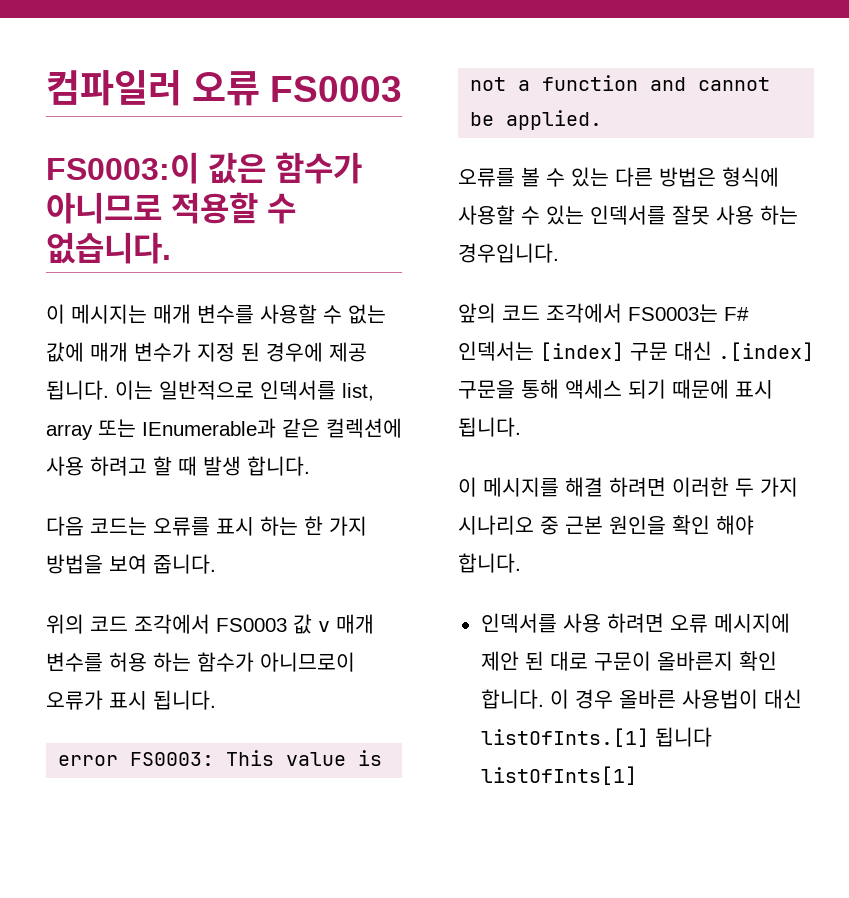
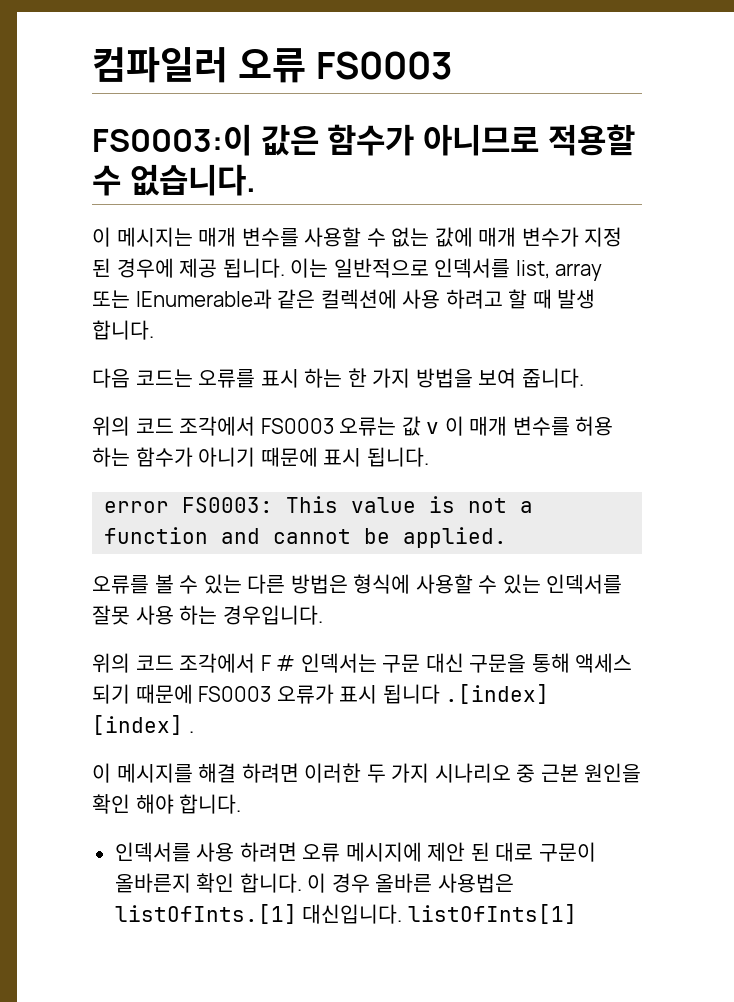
(287, 625) none -> [339,417,397,436] 오류는
(330, 626) none -> [444,416,464,436] 이
[260,652,355,672] [46,690,103,710] 아니므로이 오류가 -> [198,447,318,467] 아니기 때문에
[458,303,749,323] [458,341,624,361] 앞의 코드 조각에서 FS0003는 F# 인덱서는 [index] -> [92,653,377,673] 위의 코드 조각에서 F # 인덱서는
[718,342,814,361] .[index] -> (464, 663) none
[735,380,773,399] [458,417,521,437] 표시 됩니다. -> [198,684,550,704] [92,715,194,735] FS0003 오류가 표시 됩니다 .[index] [index] .
[681,689,802,709] [480,727,712,747] 사용법이 대신 listOfInts.[1] 됩니다 -> [437,873,514,893] [114,904,403,924] 사용법은 listOfInts.[1] 대신입니다.

